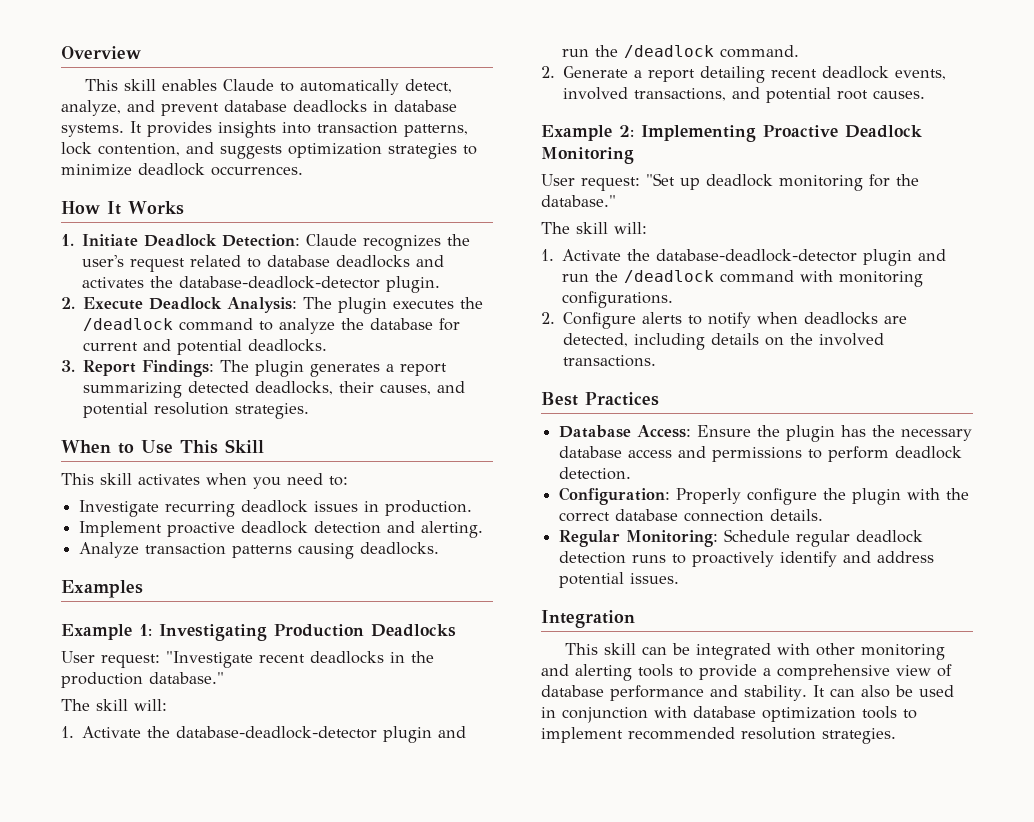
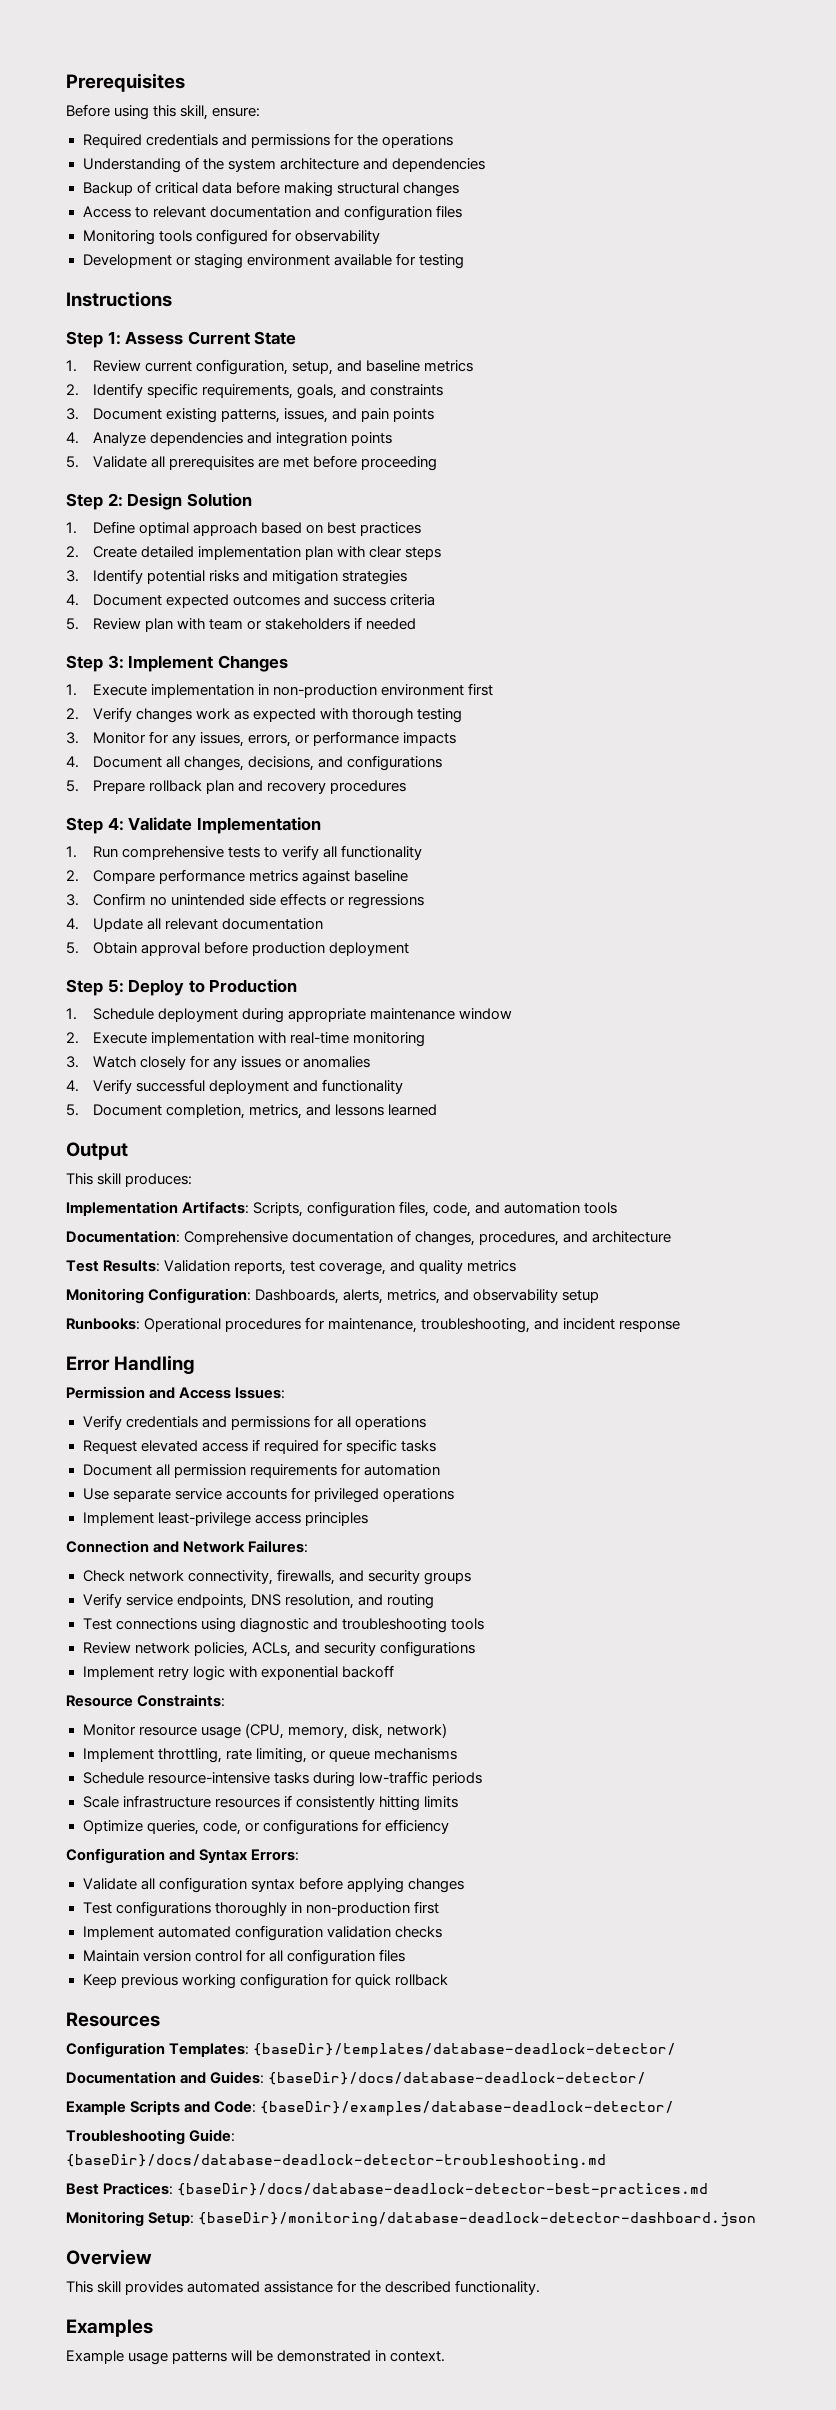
[61,46,141,59] [85,79,453,95] [61,100,457,116] [61,121,468,138] [61,142,477,159] [61,163,303,176] [61,201,184,215] [61,234,471,251] [82,255,445,272] [82,276,441,293] [61,297,484,314] [83,318,461,334] [83,339,328,355] [61,360,448,377] [83,381,466,398] [83,402,310,419] [61,439,264,454] [61,473,348,489] [79,500,473,517] [79,521,484,538] [79,542,440,559] [61,580,143,598] [61,624,456,641] [61,651,434,668] [61,672,224,688] [61,699,167,711] [61,726,467,743] [562,45,800,58] [541,66,947,83] [563,87,926,103] [541,125,922,142] [541,147,634,164] [541,173,919,191] [541,195,616,207] [541,222,647,234] [541,249,947,266] [562,270,924,287] [562,291,674,308] [541,312,908,329] [563,333,885,350] [563,355,657,367] [541,392,659,406] [559,425,973,442] [559,446,963,462] [559,467,632,480] [559,487,970,505] [559,509,824,522] [559,529,924,547] [559,551,935,567] [559,572,680,588] [541,610,635,628] [565,643,946,660] [541,664,952,681] [541,685,954,701] [541,706,917,723] [541,727,896,744] Overview // This skill enables Claude to automatically detect, analyze, and prevent database deadlocks in database systems. It provides insights into transaction patterns, lock contention, and suggests optimization strategies to minimize deadlock occurrences. // How It Works // 1. Initiate Deadlock Detection: Claude recognizes the user's request related to database deadlocks and activates the database-deadlock-detector plugin. // 2. Execute Deadlock Analysis: The plugin executes the /deadlock command to analyze the database for current and potential deadlocks. // 3. Report Findings: The plugin generates a report summarizing detected deadlocks, their causes, and potential resolution strategies. // When to Use This Skill // This skill activates when you need to: // Investigate recurring deadlock issues in production. // Implement proactive deadlock detection and alerting. // Analyze transaction patterns causing deadlocks. // Examples // Example 1: Investigating Production Deadlocks // User request: "Investigate recent deadlocks in the production database." // The skill will: // 1. Activate the database-deadlock-detector plugin and run the /deadlock command. // 2. Generate a report detailing recent deadlock events, involved transactions, and potential root causes. // Example 2: Implementing Proactive Deadlock Monitoring // User request: "Set up deadlock monitoring for the database." // The skill will: // 1. Activate the database-deadlock-detector plugin and run the /deadlock command with monitoring configurations. // 2. Configure alerts to notify when deadlocks are detected, including details on the involved transactions. // Best Practices // Database Access: Ensure the plugin has the necessary database access and permissions to perform deadlock detection. // Configuration: Properly configure the plugin with the correct database connection details. // Regular Monitoring: Schedule regular deadlock detection runs to proactively identify and address potential issues. // Integration // This skill can be integrated with other monitoring and alerting tools to provide a comprehensive view of database performance and stability. It can also be used in conjunction with database optimization tools to implement recommended resolution strategies. -> [66,73,185,92] [66,104,261,120] [82,133,453,148] [82,157,485,173] [82,181,459,197] [82,205,462,221] [82,229,380,245] [82,253,464,269] [66,291,172,307] [66,331,297,348] [66,359,474,375] [66,383,443,399] [66,408,435,423] [66,432,392,447] [66,455,438,471] [66,493,252,510] [66,521,422,536] [66,546,442,560] [66,569,407,585] [66,594,435,608] [66,617,417,632] [66,655,288,672] [66,683,493,698] [66,707,463,723] [66,731,457,747] [66,755,442,771] [66,780,406,794] [66,817,321,834] [66,845,423,860] [66,869,408,885] [66,893,425,909] [66,918,323,932] [66,941,409,956] [66,979,298,996] [66,1008,512,1023] [66,1032,425,1047] [66,1055,371,1070] [66,1079,403,1094] [66,1104,437,1119] [66,1142,128,1160] [66,1173,193,1187] [66,1201,618,1217] [66,1230,672,1246] [66,1260,517,1275] [66,1288,600,1304] [66,1317,681,1333] [66,1355,196,1374] [66,1386,286,1399] [82,1415,426,1430] [82,1439,436,1454] [82,1463,440,1478] [82,1487,454,1503] [82,1512,368,1527] [66,1540,309,1553] [82,1569,471,1585] [82,1593,434,1609] [82,1618,484,1633] [82,1641,475,1657] [82,1665,394,1681] [66,1694,226,1707] [82,1723,447,1739] [82,1748,457,1763] [82,1771,482,1787] [82,1795,458,1811] [82,1819,449,1835] [66,1848,300,1864] [82,1877,464,1893] [82,1901,439,1917] [82,1925,442,1941] [82,1949,405,1965] [82,1973,448,1989] [66,2012,160,2027] [66,2042,677,2058] [66,2071,647,2085] [66,2100,675,2116] [66,2129,236,2145] [66,2154,606,2169] [66,2182,709,2198] [66,2211,757,2227] [66,2249,152,2265] [66,2280,541,2295] [66,2319,153,2337] [66,2350,446,2365] Prerequisites // Before using this skill, ensure: // Required credentials and permissions for the operations // Understanding of the system architecture and dependencies // Backup of critical data before making structural changes // Access to relevant documentation and configuration files // Monitoring tools configured for observability // Development or staging environment available for testing // Instructions // Step 1: Assess Current State // 1. Review current configuration, setup, and baseline metrics // 2. Identify specific requirements, goals, and constraints // 3. Document existing patterns, issues, and pain points // 4. Analyze dependencies and integration points // 5. Validate all prerequisites are met before proceeding // Step 2: Design Solution // 1. Define optimal approach based on best practices // 2. Create detailed implementation plan with clear steps // 3. Identify potential risks and mitigation strategies // 4. Document expected outcomes and success criteria // 5. Review plan with team or stakeholders if needed // Step 3: Implement Changes // 1. Execute implementation in non-production environment first // 2. Verify changes work as expected with thorough testing // 3. Monitor for any issues, errors, or performance impacts // 4. Document all changes, decisions, and configurations // 5. Prepare rollback plan and recovery procedures // Step 4: Validate Implementation // 1. Run comprehensive tests to verify all functionality // 2. Compare performance metrics against baseline // 3. Confirm no unintended side effects or regressions // 4. Update all relevant documentation // 5. Obtain approval before production deployment // Step 5: Deploy to Production // 1. Schedule deployment during appropriate maintenance window // 2. Execute implementation with real-time monitoring // 3. Watch closely for any issues or anomalies // 4. Verify successful deployment and functionality // 5. Document completion, metrics, and lessons learned // Output // This skill produces: // Implementation Artifacts: Scripts, configuration files, code, and automation tools // Documentation: Comprehensive documentation of changes, procedures, and architecture // Test Results: Validation reports, test coverage, and quality metrics // Monitoring Configuration: Dashboards, alerts, metrics, and observability setup // Runbooks: Operational procedures for maintenance, troubleshooting, and incident response // Error Handling // Permission and Access Issues: // Verify credentials and permissions for all operations // Request elevated access if required for specific tasks // Document all permission requirements for automation // Use separate service accounts for privileged operations // Implement least-privilege access principles // Connection and Network Failures: // Check network connectivity, firewalls, and security groups // Verify service endpoints, DNS resolution, and routing // Test connections using diagnostic and troubleshooting tools // Review network policies, ACLs, and security configurations // Implement retry logic with exponential backoff // Resource Constraints: // Monitor resource usage (CPU, memory, disk, network) // Implement throttling, rate limiting, or queue mechanisms // Schedule resource-intensive tasks during low-traffic periods // Scale infrastructure resources if consistently hitting limits // Optimize queries, code, or configurations for efficiency // Configuration and Syntax Errors: // Validate all configuration syntax before applying changes // Test configurations thoroughly in non-production first // Implement automated configuration validation checks // Maintain version control for all configuration files // Keep previous working configuration for quick rollback // Resources // Configuration Templates: {baseDir}/templates/database-deadlock-detector/ // Documentation and Guides: {baseDir}/docs/database-deadlock-detector/ // Example Scripts and Code: {baseDir}/examples/database-deadlock-detector/ // Troubleshooting Guide: {baseDir}/docs/database-deadlock-detector-troubleshooting.md // Best Practices: {baseDir}/docs/database-deadlock-detector-best-practices.md // Monitoring Setup: {baseDir}/monitoring/database-deadlock-detector-dashboard.json // Overview // This skill provides automated assistance for the described functionality. // Examples // Example usage patterns will be demonstrated in context.

